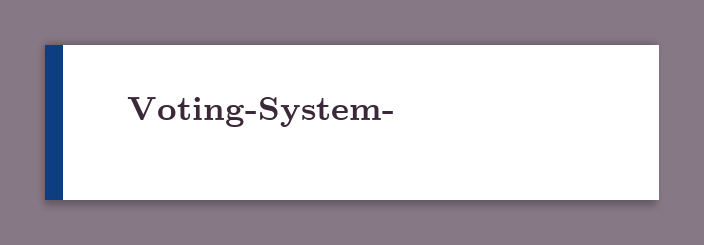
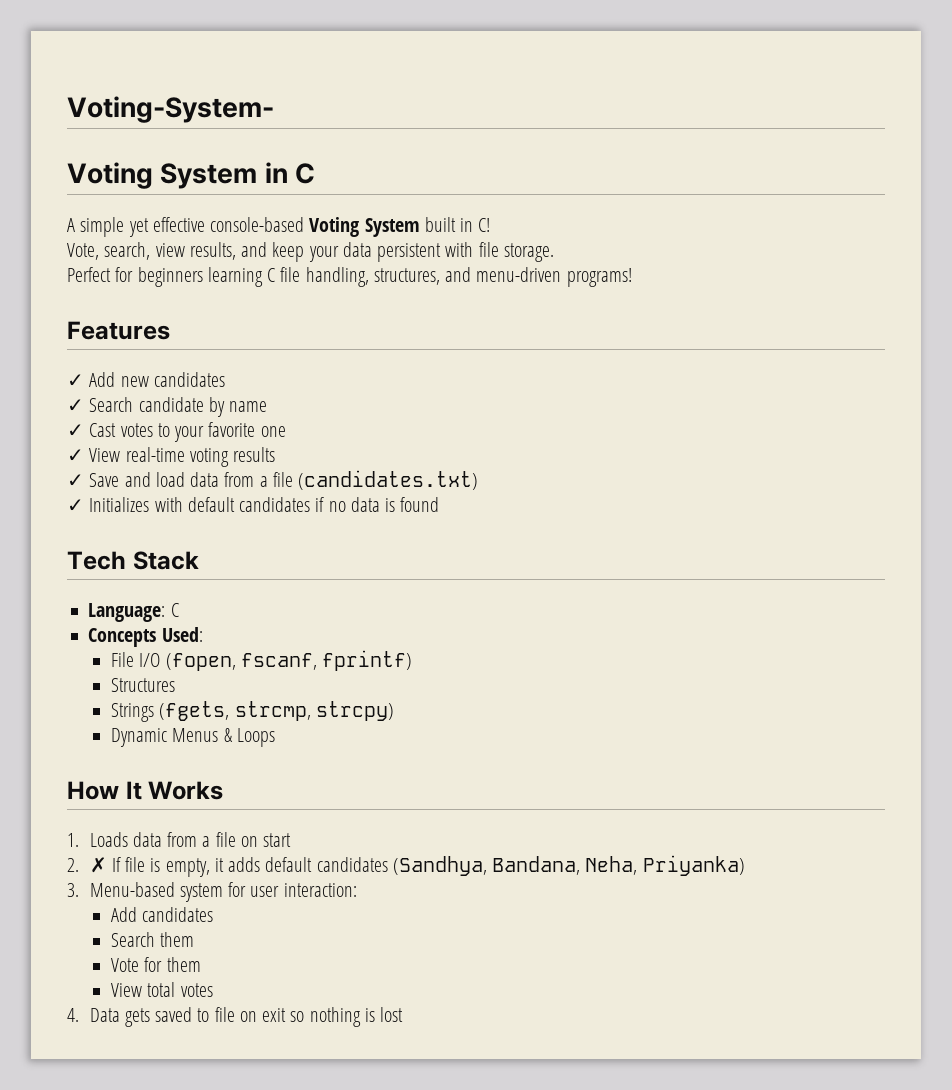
(395, 112) none -> [67,162,316,189] [67,217,491,237] [67,242,554,262] [67,267,632,287] [67,321,170,340] [67,372,225,387] [67,397,268,417] [67,422,286,442] [67,447,276,467] [67,470,479,490] [67,497,440,512] [67,551,199,570] [88,603,179,622] [88,627,203,647] [110,650,413,671] [110,678,175,692] [110,701,394,722] [110,728,275,747] [67,781,224,800] [67,832,292,847] [67,855,745,877] [67,882,357,902] [110,907,214,922] [110,932,195,947] [110,957,201,972] [110,982,213,997] [67,1007,404,1027] // Voting System in C // A simple yet effective console-based Voting System built in C! // Vote, search, view results, and keep your data persistent with file storage. // Perfect for beginners learning C file handling, structures, and menu-driven programs! // Features // ✓ Add new candidates // ✓ Search candidate by name // ✓ Cast votes to your favorite one // ✓ View real-time voting results // ✓ Save and load data from a file (candidates.txt) // ✓ Initializes with default candidates if no data is found // Tech Stack // Language: C // Concepts Used: // File I/O (fopen, fscanf, fprintf) // Structures // Strings (fgets, strcmp, strcpy) // Dynamic Menus & Loops // How It Works // 1. Loads data from a file on start // 2. ✗ If file is empty, it adds default candidates (Sandhya, Bandana, Neha, Priyanka) // 3. Menu-based system for user interaction: // Add candidates // Search them // Vote for them // View total votes // 4. Data gets saved to file on exit so nothing is lost

